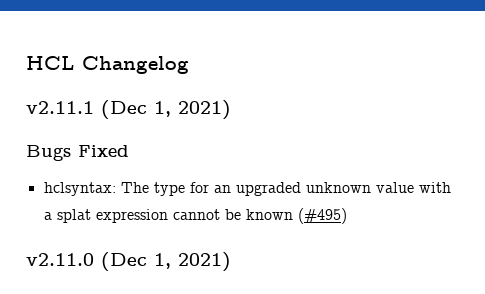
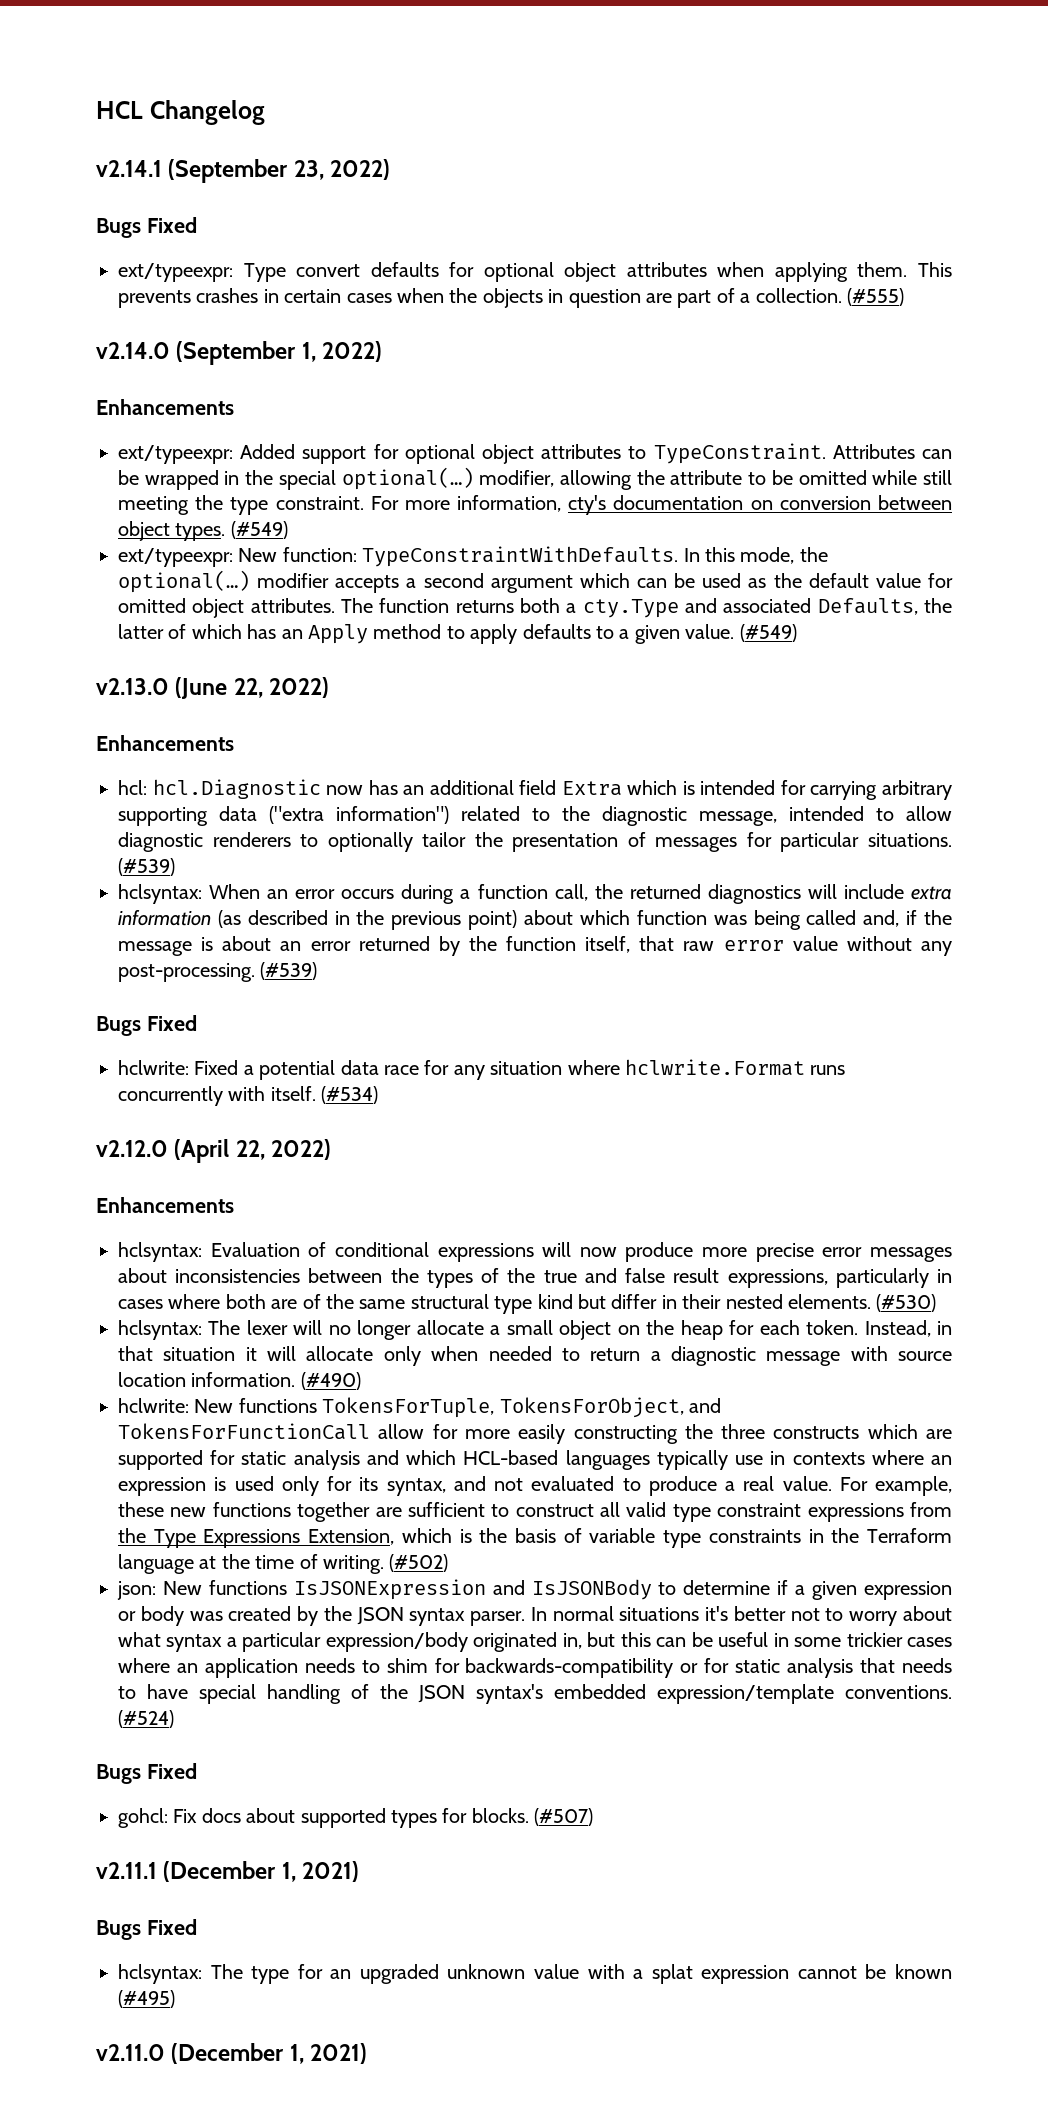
(189, 65) none -> [96,159,391,183] [96,217,197,238] [118,262,952,282] [118,288,904,308] [96,341,383,365] [96,399,234,415] [118,443,953,464] [118,467,952,490] [118,495,952,515] [118,521,288,541] [118,546,828,567] [118,570,953,593] [118,598,952,618] [118,624,797,644] [96,677,330,699] [96,735,234,751] [118,779,953,800] [118,806,952,826] [118,832,952,852] [118,858,175,876] [118,884,952,904] [118,910,953,930] [118,936,952,956] [118,962,318,982] [96,1015,197,1036] [118,1059,846,1080] [118,1086,379,1106] [96,1139,332,1163] [96,1197,234,1213] [118,1242,952,1262] [118,1268,953,1288] [118,1294,937,1314] [118,1320,953,1340] [118,1346,952,1366] [118,1372,361,1390] [118,1397,721,1418] [118,1423,952,1444] [118,1450,953,1470] [118,1476,952,1496] [118,1502,952,1522] [118,1528,953,1548] [118,1554,449,1574] [117,1579,952,1600] [118,1606,952,1626] [118,1632,953,1652] [118,1658,952,1678] [118,1684,952,1704] [118,1710,174,1728] [96,1763,197,1784] [118,1808,594,1828] // v2.14.1 (September 23, 2022) // Bugs Fixed // ext/typeexpr: Type convert defaults for optional object attributes when applying them. This prevents crashes in certain cases when the objects in question are part of a collection. (#555) // v2.14.0 (September 1, 2022) // Enhancements // ext/typeexpr: Added support for optional object attributes to TypeConstraint. Attributes can be wrapped in the special optional(…) modifier, allowing the attribute to be omitted while still meeting the type constraint. For more information, cty's documentation on conversion between object types. (#549) // ext/typeexpr: New function: TypeConstraintWithDefaults. In this mode, the optional(…) modifier accepts a second argument which can be used as the default value for omitted object attributes. The function returns both a cty.Type and associated Defaults, the latter of which has an Apply method to apply defaults to a given value. (#549) // v2.13.0 (June 22, 2022) // Enhancements // hcl: hcl.Diagnostic now has an additional field Extra which is intended for carrying arbitrary supporting data ("extra information") related to the diagnostic message, intended to allow diagnostic renderers to optionally tailor the presentation of messages for particular situations. (#539) // hclsyntax: When an error occurs during a function call, the returned diagnostics will include extra information (as described in the previous point) about which function was being called and, if the message is about an error returned by the function itself, that raw error value without any post-processing. (#539) // Bugs Fixed // hclwrite: Fixed a potential data race for any situation where hclwrite.Format runs concurrently with itself. (#534) // v2.12.0 (April 22, 2022) // Enhancements // hclsyntax: Evaluation of conditional expressions will now produce more precise error messages about inconsistencies between the types of the true and false result expressions, particularly in cases where both are of the same structural type kind but differ in their nested elements. (#530) // hclsyntax: The lexer will no longer allocate a small object on the heap for each token. Instead, in that situation it will allocate only when needed to return a diagnostic message with source location information. (#490) // hclwrite: New functions TokensForTuple, TokensForObject, and TokensForFunctionCall allow for more easily constructing the three constructs which are supported for static analysis and which HCL-based languages typically use in contexts where an expression is used only for its syntax, and not evaluated to produce a real value. For example, these new functions together are sufficient to construct all valid type constraint expressions from the Type Expressions Extension, which is the basis of variable type constraints in the Terraform language at the time of writing. (#502) // json: New functions IsJSONExpression and IsJSONBody to determine if a given expression or body was created by the JSON syntax parser. In normal situations it's better not to worry about what syntax a particular expression/body originated in, but this can be useful in some trickier cases where an application needs to shim for backwards-compatibility or for static analysis that needs to have special handling of the JSON syntax's embedded expression/template conventions. (#524) // Bugs Fixed // gohcl: Fix docs about supported types for blocks. (#507)
[101,100,147,119] (Dec -> [163,1861,277,1882] (December
[101,252,147,271] (Dec -> [171,2043,285,2064] (December

